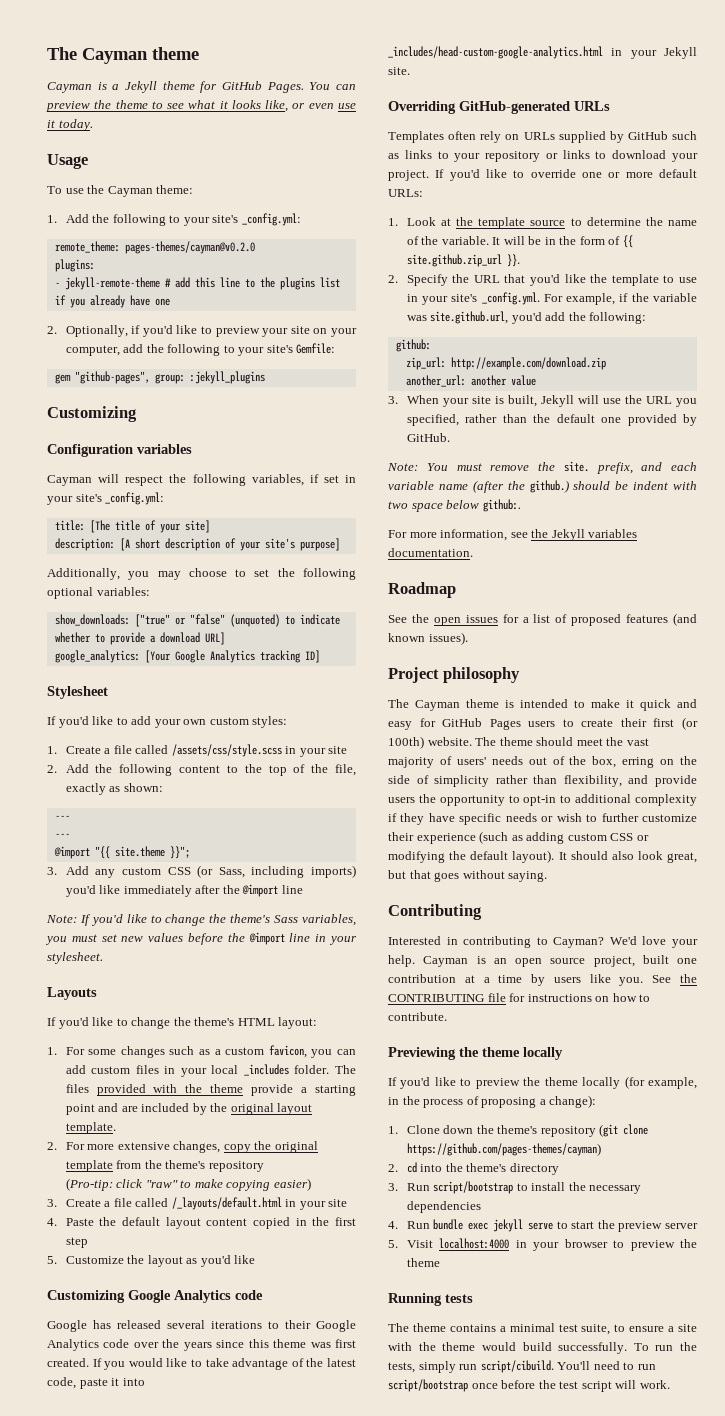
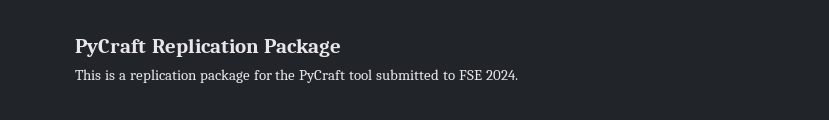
[47,47,199,64] [47,81,356,93] [46,100,356,112] [47,119,93,131] [47,154,88,169] [47,185,194,197] [47,213,301,226] [54,241,255,254] [54,259,95,272] [54,277,340,290] [54,295,170,308] [47,325,357,337] [65,343,336,356] [54,371,265,384] [47,406,137,422] [47,444,192,457] [47,474,356,486] [47,492,165,505] [54,520,210,533] [54,538,340,551] [47,568,356,580] [47,587,150,599] [54,614,340,627] [54,632,225,645] [54,650,320,663] [47,686,108,699] [47,716,288,728] [47,744,348,757] [47,764,356,776] [65,783,163,795] [54,815,70,820] [54,833,70,838] [53,846,190,859] [47,865,356,878] [65,884,303,897] [46,914,356,926] [45,932,358,945] [47,952,103,964] [47,987,97,1000] [47,1017,318,1029] [47,1045,356,1058] [65,1064,357,1077] [65,1084,356,1096] [65,1103,313,1115] [65,1122,116,1134] [47,1141,318,1153] [65,1160,264,1172] [65,1178,311,1191] [47,1197,348,1210] [47,1217,357,1229] [65,1237,88,1248] [47,1255,256,1267] [47,1290,263,1303] [47,1320,356,1332] [47,1339,356,1351] [47,1358,356,1370] [47,1377,145,1389] [388,46,697,59] [388,67,410,75] [388,101,610,114] [388,131,697,143] [388,150,698,162] [388,169,697,181] [388,189,423,197] [388,217,697,229] [406,235,633,248] [406,254,520,267] [388,274,697,286] [406,292,697,305] [406,311,647,324] [395,339,431,352] [405,357,606,370] [405,375,536,387] [388,395,697,407] [406,414,697,426] [406,433,450,442] [387,461,697,474] [388,480,697,493] [388,499,521,512] [388,529,638,541] [388,548,473,557] [388,582,456,598] [388,613,697,626] [388,632,468,645] [388,667,521,683] [388,699,697,711] [388,717,698,730] [388,736,649,749] [388,756,697,768] [388,775,697,787] [388,794,697,806] [388,813,697,825] [388,831,649,844] [388,850,697,863] [388,870,548,882] [388,904,482,920] [388,936,698,948] [388,955,697,967] [388,974,697,986] [388,993,651,1002] [388,1012,447,1021] [388,1047,563,1060] [388,1076,697,1089] [388,1095,597,1108] [388,1124,649,1137] [406,1143,601,1156] [388,1162,559,1175] [388,1181,642,1194] [406,1201,481,1213] [388,1219,698,1232] [388,1238,697,1251] [406,1258,440,1267] [388,1293,473,1306] [388,1323,697,1335] [388,1342,697,1354] [388,1360,656,1373] [388,1379,670,1392] The Cayman theme // Cayman is a Jekyll theme for GitHub Pages. You can preview the theme to see what it looks like, or even use it today. // Usage // To use the Cayman theme: // 1. Add the following to your site's _config.yml: // remote_theme: pages-themes/cayman@v0.2.0 // plugins: // - jekyll-remote-theme # add this line to the plugins list if you already have one // 2. Optionally, if you'd like to preview your site on your computer, add the following to your site's Gemfile: // gem "github-pages", group: :jekyll_plugins // Customizing // Configuration variables // Cayman will respect the following variables, if set in your site's _config.yml: // title: [The title of your site] // description: [A short description of your site's purpose] // Additionally, you may choose to set the following optional variables: // show_downloads: ["true" or "false" (unquoted) to indicate whether to provide a download URL] // google_analytics: [Your Google Analytics tracking ID] // Stylesheet // If you'd like to add your own custom styles: // 1. Create a file called /assets/css/style.scss in your site // 2. Add the following content to the top of the file, exactly as shown: // --- // --- // @import "{{ site.theme }}"; // 3. Add any custom CSS (or Sass, including imports) you'd like immediately after the @import line // Note: If you'd like to change the theme's Sass variables, you must set new values before the @import line in your stylesheet. // Layouts // If you'd like to change the theme's HTML layout: // 1. For some changes such as a custom favicon, you can add custom files in your local _includes folder. The files provided with the theme provide a starting point and are included by the original layout template. // 2. For more extensive changes, copy the original template from the theme's repository // (Pro-tip: click "raw" to make copying easier) // 3. Create a file called /_layouts/default.html in your site // 4. Paste the default layout content copied in the first step // 5. Customize the layout as you'd like // Customizing Google Analytics code // Google has released several iterations to their Google Analytics code over the years since this theme was first created. If you would like to take advantage of the latest code, paste it into _includes/head-custom-google-analytics.html in your Jekyll site. // Overriding GitHub-generated URLs // Templates often rely on URLs supplied by GitHub such as links to your repository or links to download your project. If you'd like to override one or more default URLs: // 1. Look at the template source to determine the name of the variable. It will be in the form of {{ site.github.zip_url }}. // 2. Specify the URL that you'd like the template to use in your site's _config.yml. For example, if the variable was site.github.url, you'd add the following: // github: // zip_url: http://example.com/download.zip // another_url: another value // 3. When your site is built, Jekyll will use the URL you specified, rather than the default one provided by GitHub. // Note: You must remove the site. prefix, and each variable name (after the github.) should be indent with two space below github:. // For more information, see the Jekyll variables documentation. // Roadmap // See the open issues for a list of proposed features (and known issues). // Project philosophy // The Cayman theme is intended to make it quick and easy for GitHub Pages users to create their first (or 100th) website. The theme should meet the vast majority of users' needs out of the box, erring on the side of simplicity rather than flexibility, and provide users the opportunity to opt-in to additional complexity if they have specific needs or wish to further customize their experience (such as adding custom CSS or modifying the default layout). It should also look great, but that goes without saying. // Contributing // Interested in contributing to Cayman? We'd love your help. Cayman is an open source project, built one contribution at a time by users like you. See the CONTRIBUTING file for instructions on how to contribute. // Previewing the theme locally // If you'd like to preview the theme locally (for example, in the process of proposing a change): // 1. Clone down the theme's repository (git clone https://github.com/pages-themes/cayman) // 2. cd into the theme's directory // 3. Run script/bootstrap to install the necessary dependencies // 4. Run bundle exec jekyll serve to start the preview server // 5. Visit localhost:4000 in your browser to preview the theme // Running tests // The theme contains a minimal test suite, to ensure a site with the theme would build successfully. To run the tests, simply run script/cibuild. You'll need to run script/bootstrap once before the test script will work. -> [75,38,342,57] [75,69,518,83] PyCraft Replication Package // This is a replication package for the PyCraft tool submitted to FSE 2024.

